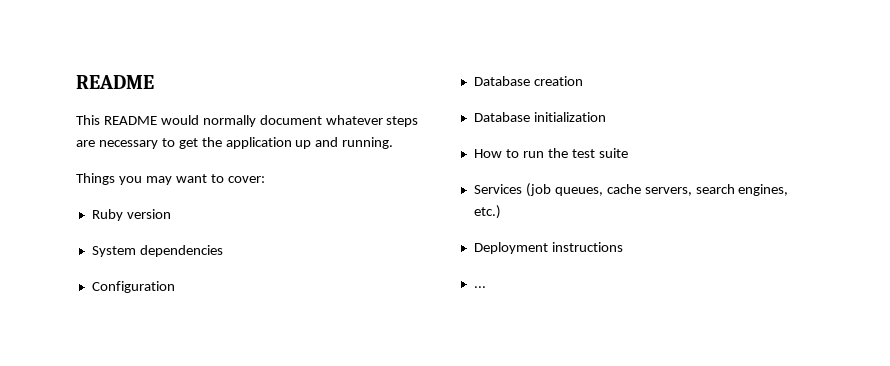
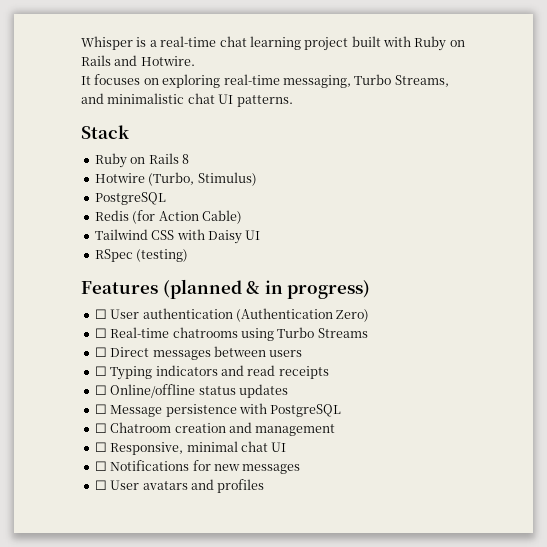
[76,75,154,89] [76,115,419,127] [76,137,394,149] [76,173,265,185] [91,209,171,221] [91,245,223,257] [91,281,175,293] [473,76,583,86] [473,112,606,122] [473,148,628,158] [473,183,789,197] [473,205,501,219] [473,242,623,254] [473,286,486,288] README // This README would normally document whatever steps are necessary to get the application up and running. // Things you may want to cover: // Ruby version // System dependencies // Configuration // Database creation // Database initialization // How to run the test suite // Services (job queues, cache servers, search engines, etc.) // Deployment instructions // ... -> [81,36,465,51] [81,55,195,66] [81,74,449,88] [81,93,293,107] [81,125,129,139] [94,153,189,168] [94,172,257,186] [94,192,166,205] [94,210,242,224] [94,229,261,244] [94,249,189,262] [81,279,371,299] [94,308,370,322] [94,327,368,341] [94,346,303,360] [94,365,329,380] [94,384,288,398] [94,403,342,417] [94,422,336,436] [94,441,287,455] [94,460,301,474] [94,479,265,493] Whisper is a real‑time chat learning project built with Ruby on Rails and Hotwire. // It focuses on exploring real‑time messaging, Turbo Streams, and minimalistic chat UI patterns. // Stack // Ruby on Rails 8 // Hotwire (Turbo, Stimulus) // PostgreSQL // Redis (for Action Cable) // Tailwind CSS with Daisy UI // RSpec (testing) // Features (planned & in progress) // ☐ User authentication (Authentication Zero) // ☐ Real‑time chatrooms using Turbo Streams // ☐ Direct messages between users // ☐ Typing indicators and read receipts // ☐ Online/offline status updates // ☐ Message persistence with PostgreSQL // ☐ Chatroom creation and management // ☐ Responsive, minimal chat UI // ☐ Notifications for new messages // ☐ User avatars and profiles

